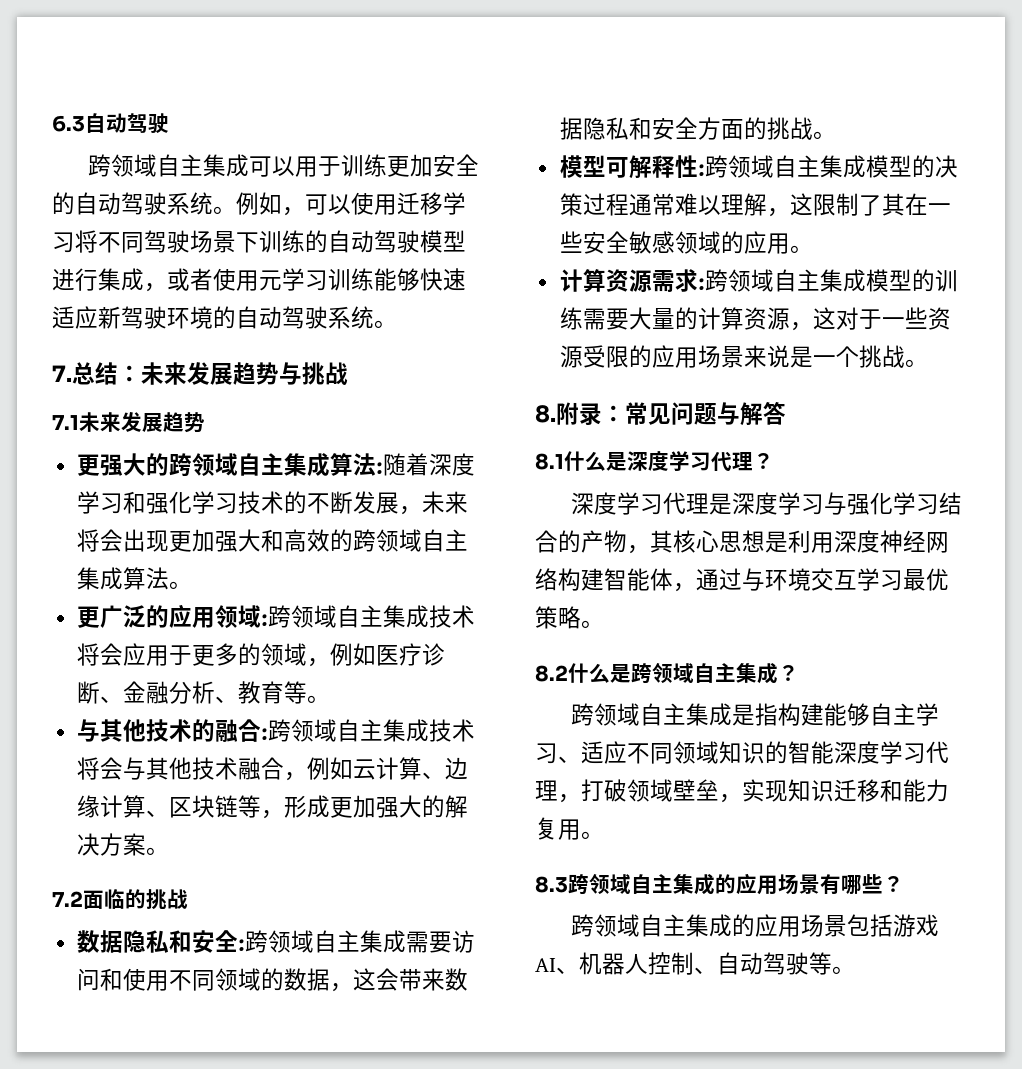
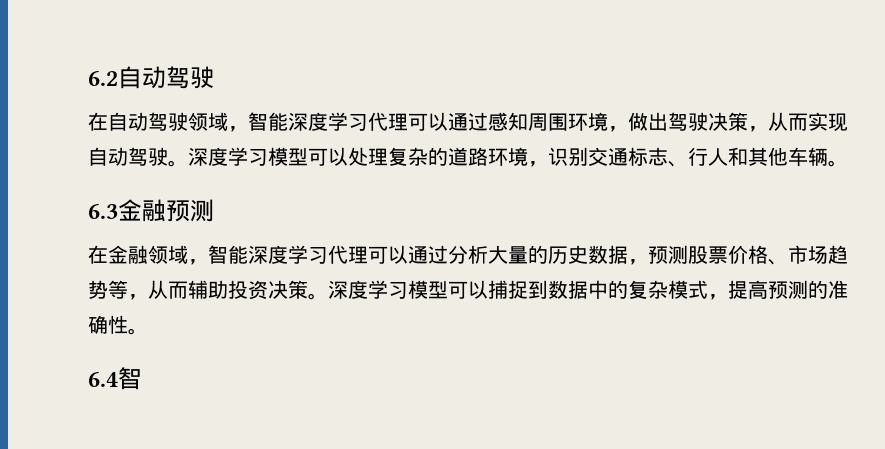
[52,115,85,132] 6.3 -> [88,71,118,86] 6.2
[88,154,480,177] [52,192,466,216] [52,230,466,253] [52,268,466,292] [52,306,397,329] [52,362,348,386] [52,412,205,433] [76,453,475,477] [76,491,468,515] [76,529,468,552] [76,567,192,590] [76,604,475,628] [76,643,445,667] [76,681,330,704] [76,719,475,742] [76,757,468,781] [76,795,468,819] [76,833,169,856] [52,889,188,910] [76,930,475,953] [76,968,468,992] [559,117,836,140] [559,155,958,179] [559,193,951,217] [559,231,813,254] [559,269,958,293] [559,307,951,331] [559,345,928,368] [535,401,786,426] [535,451,774,472] [571,492,963,515] [535,530,949,554] [535,568,949,592] [535,606,604,629] [535,662,799,684] [571,703,940,726] [535,741,949,764] [535,779,949,803] [535,817,604,840] [535,873,904,895] [571,914,940,937] [535,952,855,975] 跨领域自主集成可以用于训练更加安全的自动驾驶系统。例如，可以使用迁移学习将不同驾驶场景下训练的自动驾驶模型进行集成，或者使用元学习训练能够快速适应新驾驶环境的自动驾驶系统。 // 7.总结：未来发展趋势与挑战 // 7.1未来发展趋势 // 更强大的跨领域自主集成算法:随着深度学习和强化学习技术的不断发展，未来将会出现更加强大和高效的跨领域自主集成算法。 // 更广泛的应用领域:跨领域自主集成技术将会应用于更多的领域，例如医疗诊断、金融分析、教育等。 // 与其他技术的融合:跨领域自主集成技术将会与其他技术融合，例如云计算、边缘计算、区块链等，形成更加强大的解决方案。 // 7.2面临的挑战 // 数据隐私和安全:跨领域自主集成需要访问和使用不同领域的数据，这会带来数据隐私和安全方面的挑战。 // 模型可解释性:跨领域自主集成模型的决策过程通常难以理解，这限制了其在一些安全敏感领域的应用。 // 计算资源需求:跨领域自主集成模型的训练需要大量的计算资源，这对于一些资源受限的应用场景来说是一个挑战。 // 8.附录：常见问题与解答 // 8.1什么是深度学习代理？ // 深度学习代理是深度学习与强化学习结合的产物，其核心思想是利用深度神经网络构建智能体，通过与环境交互学习最优策略。 // 8.2什么是跨领域自主集成？ // 跨领域自主集成是指构建能够自主学习、适应不同领域知识的智能深度学习代理，打破领域壁垒，实现知识迁移和能力复用。 // 8.3跨领域自主集成的应用场景有哪些？ // 跨领域自主集成的应用场景包括游戏AI、机器人控制、自动驾驶等。 -> [88,112,848,132] [88,147,848,167] [88,199,214,222] [88,245,848,265] [88,280,848,300] [88,315,148,335] [88,367,142,390] 在自动驾驶领域，智能深度学习代理可以通过感知周围环境，做出驾驶决策，从而实现自动驾驶。深度学习模型可以处理复杂的道路环境，识别交通标志、行人和其他车辆。 // 6.3金融预测 // 在金融领域，智能深度学习代理可以通过分析大量的历史数据，预测股票价格、市场趋势等，从而辅助投资决策。深度学习模型可以捕捉到数据中的复杂模式，提高预测的准确性。 // 6.4智

